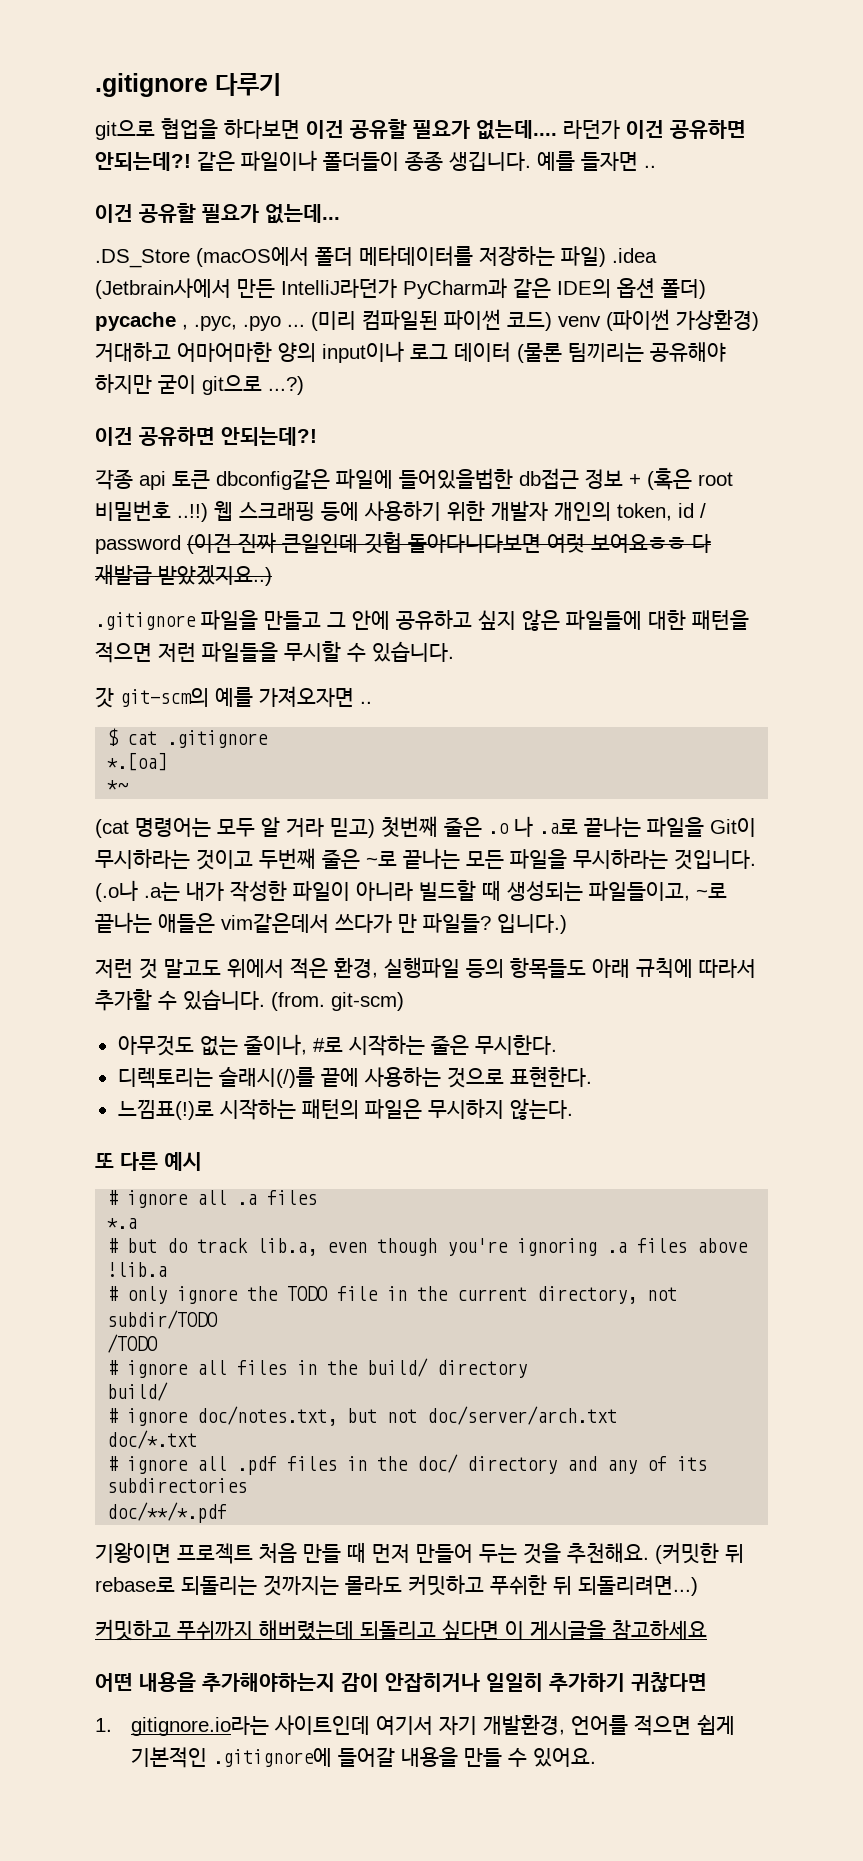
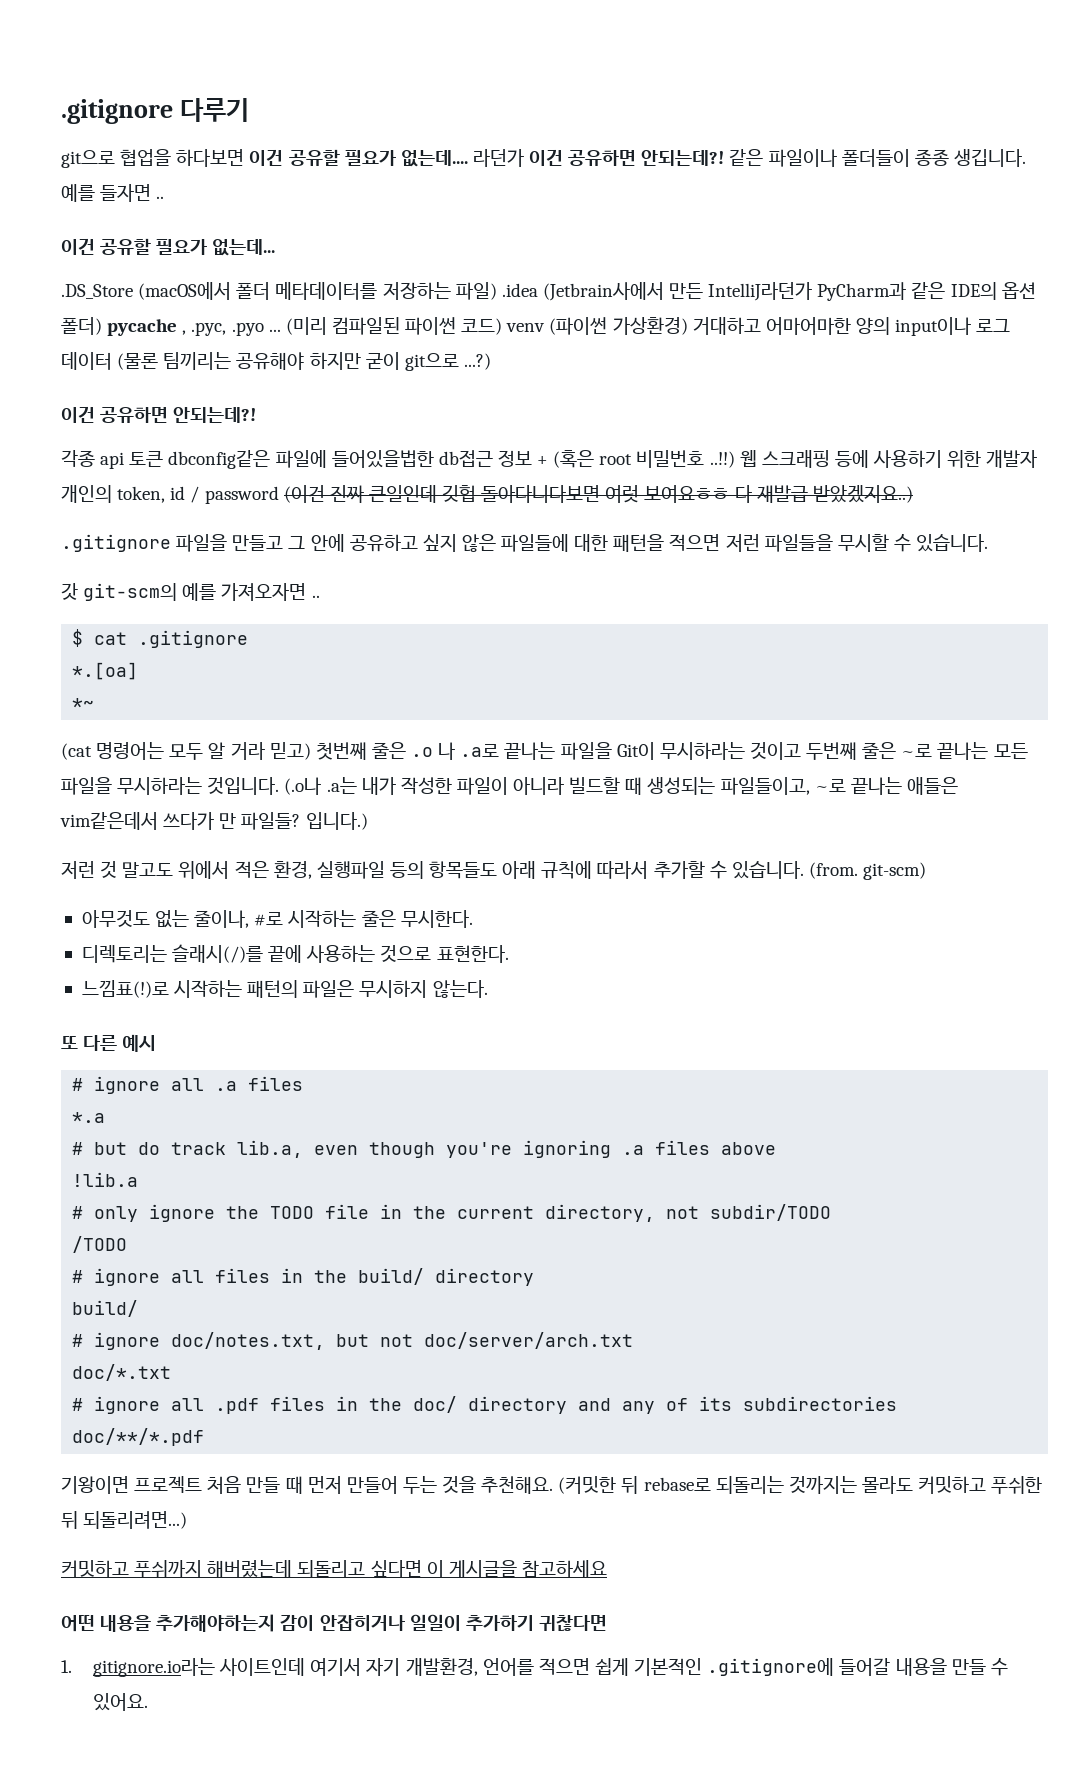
[486,1673,543,1692] 일일히 -> [409,1614,461,1631] 일일이

